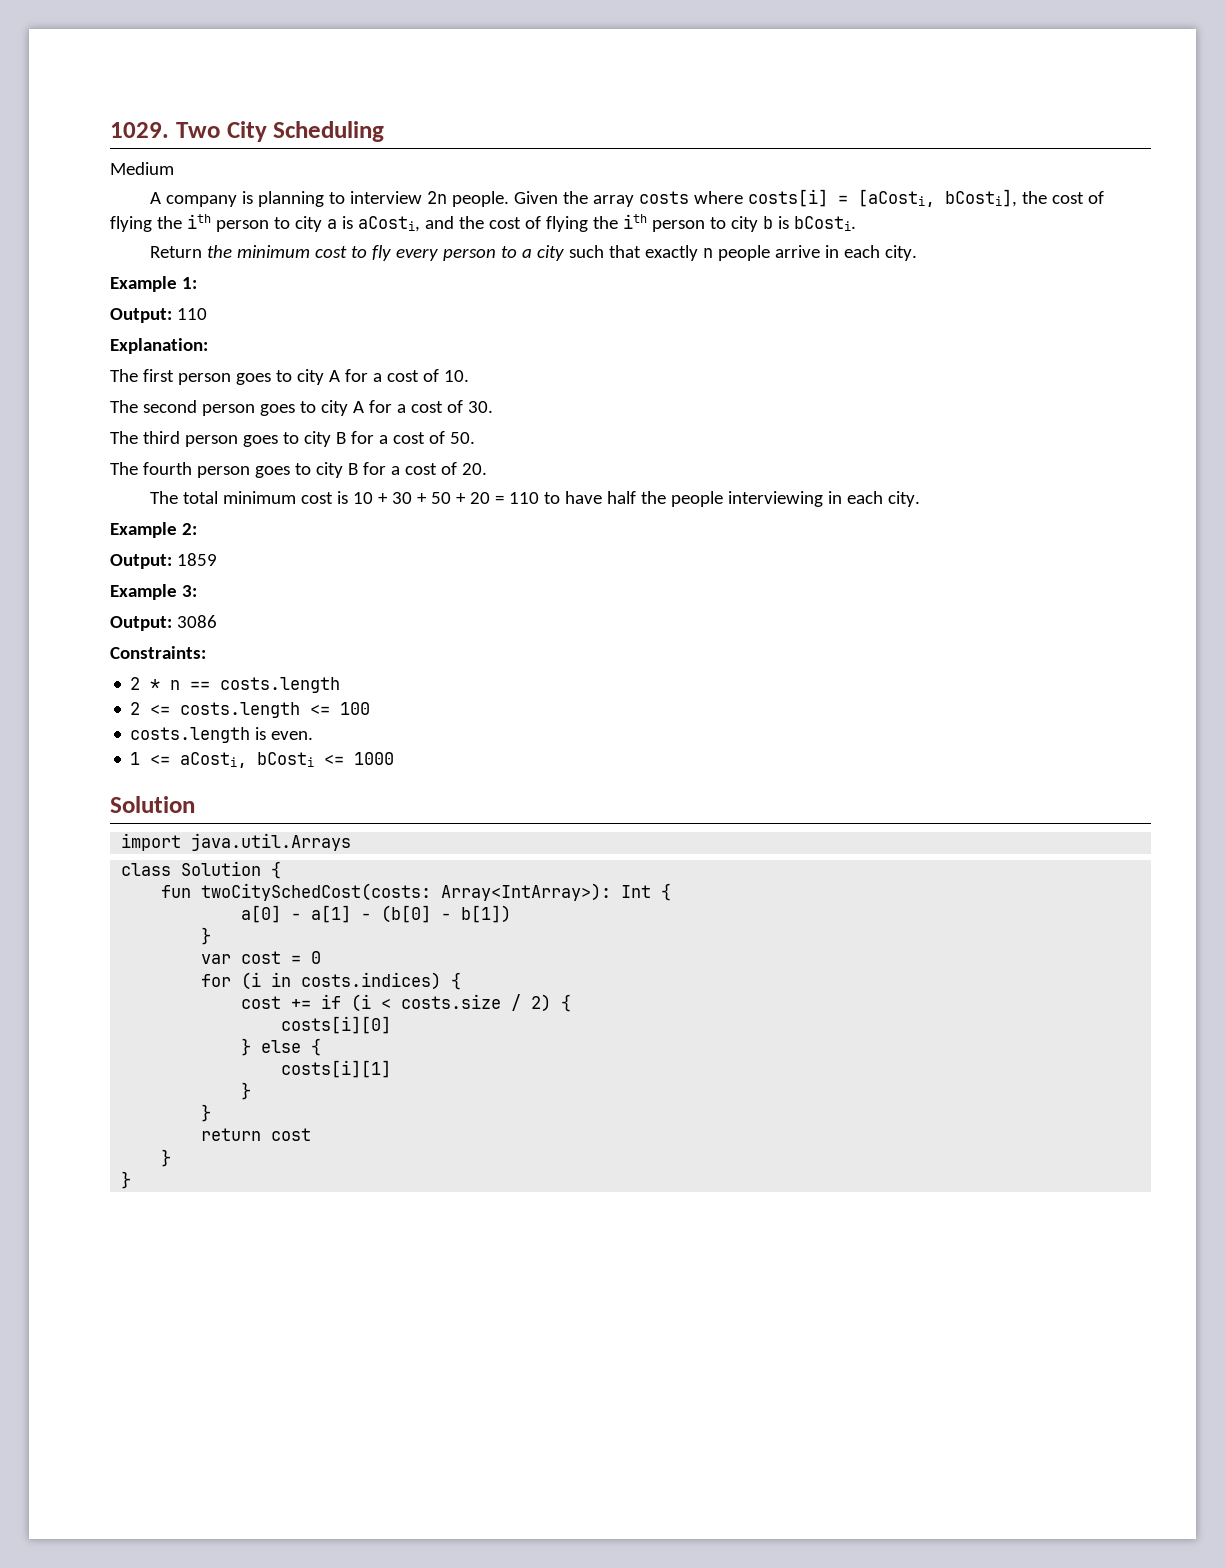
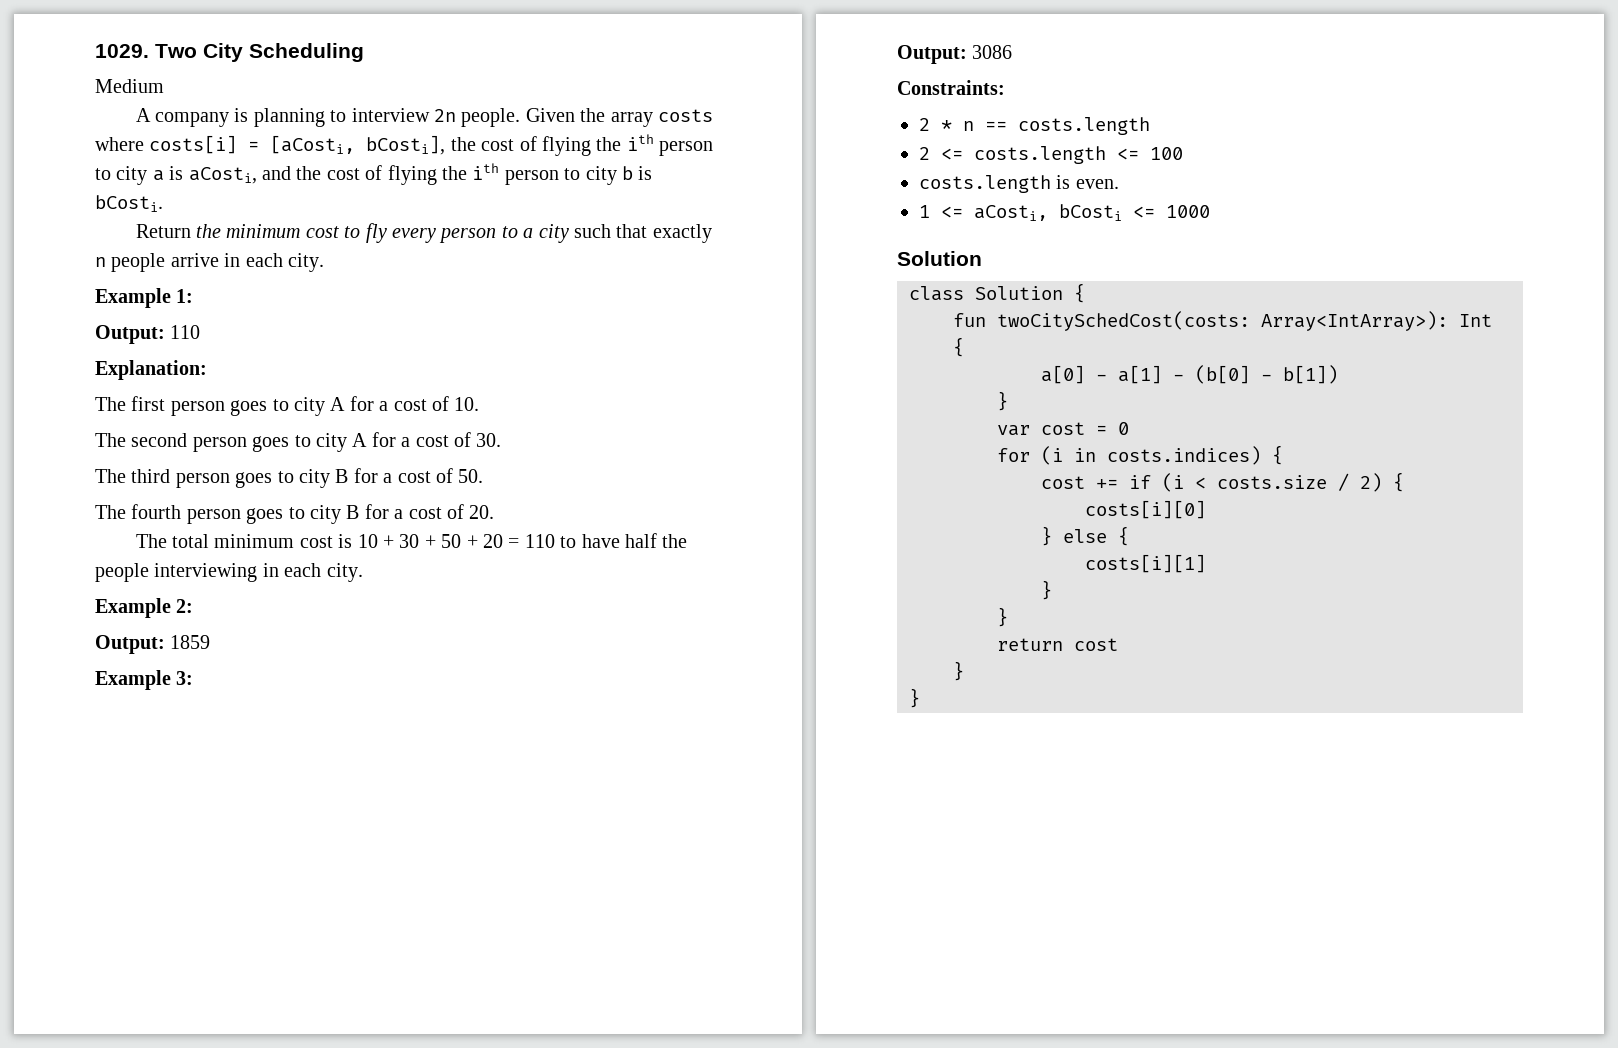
[121,833,352,851] // import java.util.Arrays -> (982, 258) none

